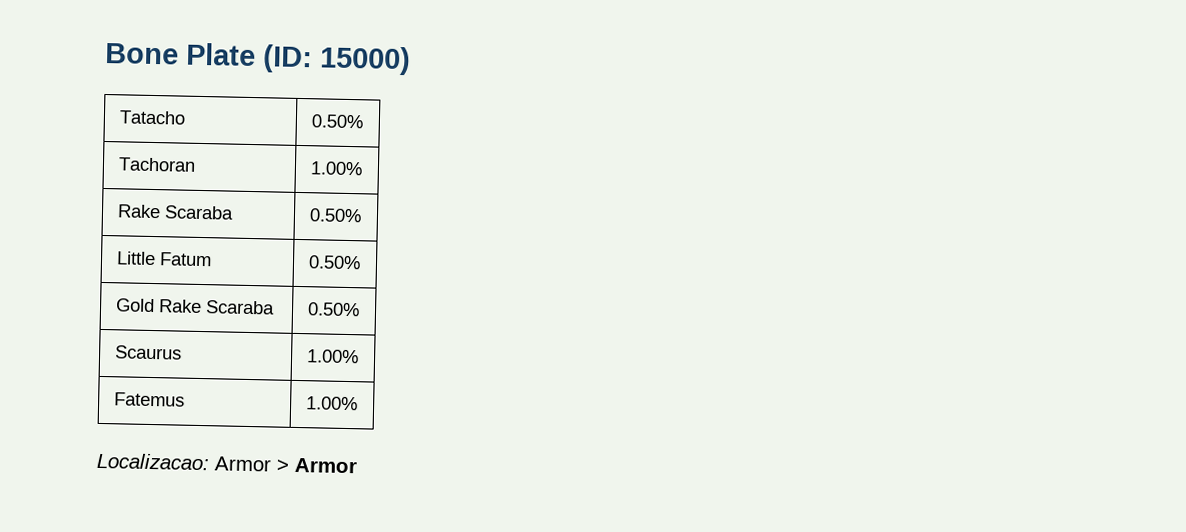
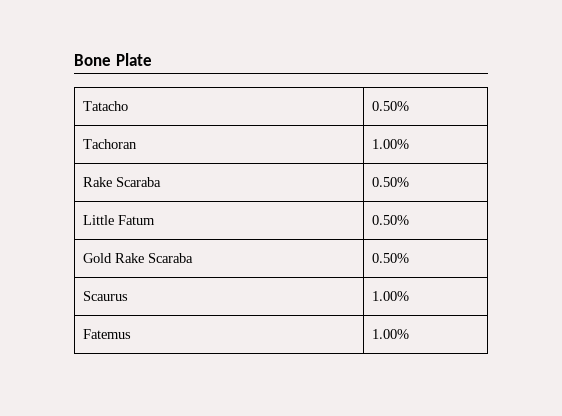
[262,44,411,76] (ID: 15000) -> (152, 59) none
[96,452,358,474] // Localizacao: Armor > Armor -> (409, 334) none

